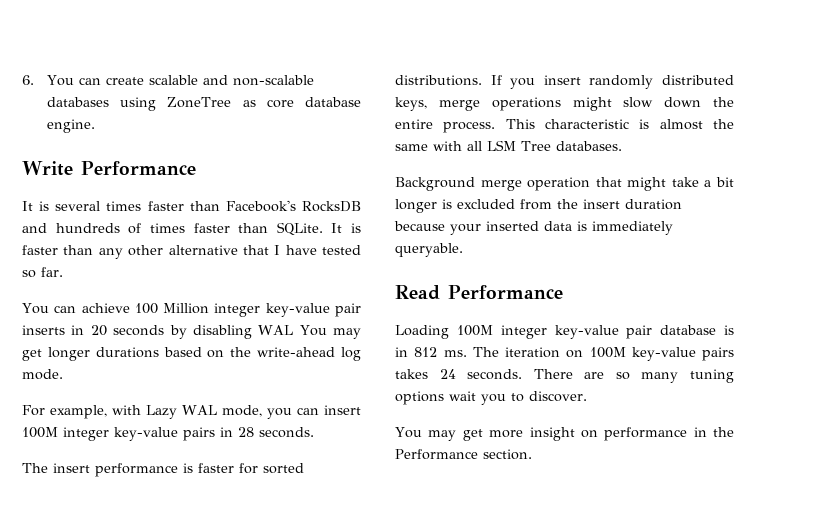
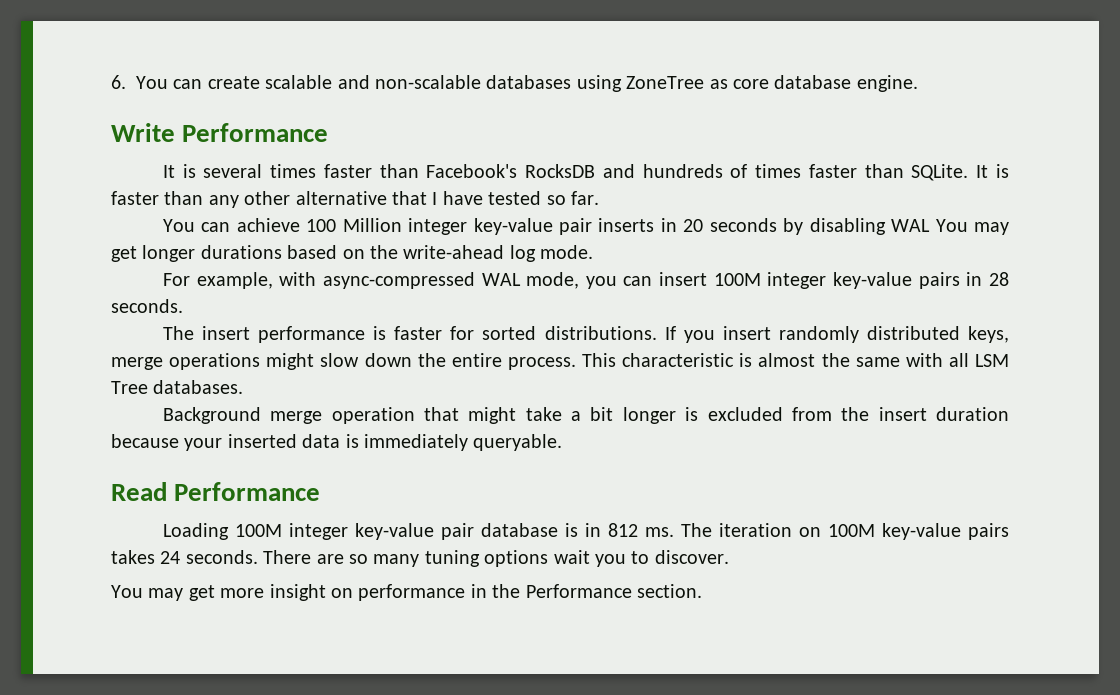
[146,405,178,419] Lazy -> [322,272,475,289] async-compressed

